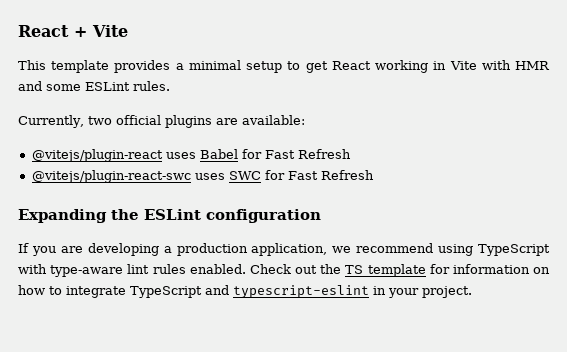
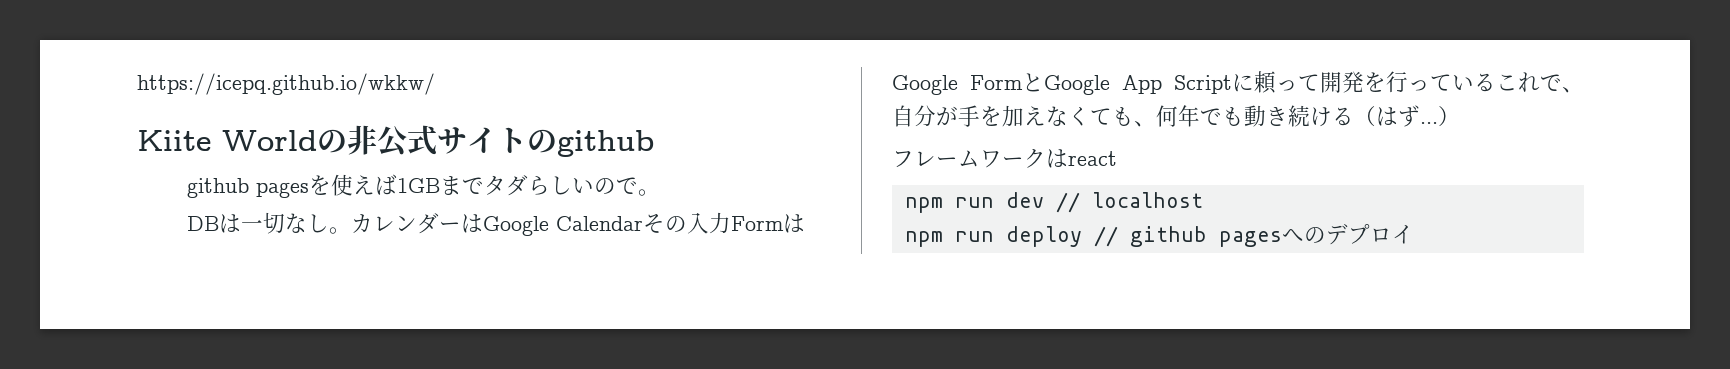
[18,25,128,37] [18,60,550,73] [18,81,170,91] [18,115,305,128] [31,149,351,162] [31,170,374,183] [18,209,321,223] [18,243,550,256] [18,264,550,277] [18,285,472,298] React + Vite // This template provides a minimal setup to get React working in Vite with HMR and some ESLint rules. // Currently, two official plugins are available: // @vitejs/plugin-react uses Babel for Fast Refresh // @vitejs/plugin-react-swc uses SWC for Fast Refresh // Expanding the ESLint configuration // If you are developing a production application, we recommend using TypeScript with type-aware lint rules enabled. Check out the TS template for information on how to integrate TypeScript and typescript-eslint in your project. -> [137,73,435,95] [137,125,654,158] [187,174,661,198] [187,212,806,236] [892,71,1584,95] [892,105,1460,127] [892,149,1117,168] [904,192,1203,213] [904,224,1414,247] https://icepq.github.io/wkkw/ // Kiite Worldの非公式サイトのgithub // github pagesを使えば1GBまでタダらしいので。 // DBは一切なし。カレンダーはGoogle Calendarその入力FormはGoogle FormとGoogle App Scriptに頼って開発を行っているこれで、自分が手を加えなくても、何年でも動き続ける（はず...） // フレームワークはreact // npm run dev // localhost // npm run deploy // github pagesへのデプロイ

